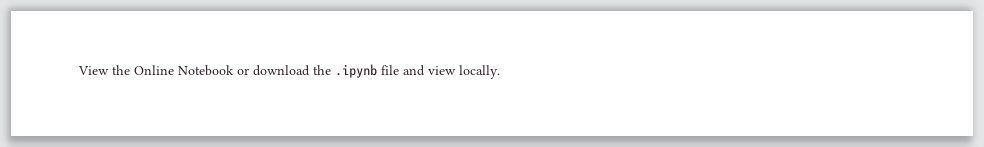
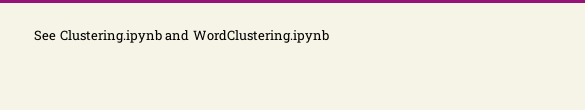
[78,64,500,79] View the Online Notebook or download the .ipynb file and view locally. -> [34,30,329,43] See Clustering.ipynb and WordClustering.ipynb

